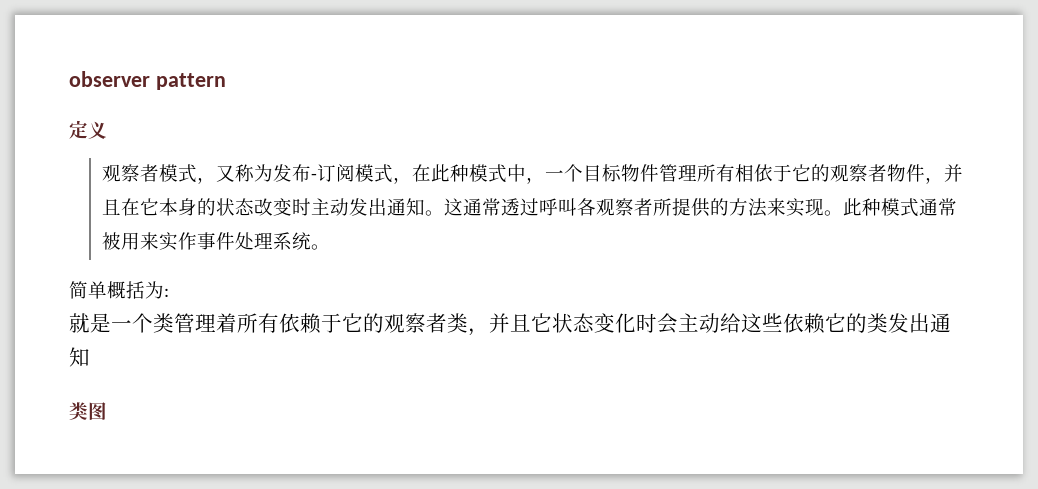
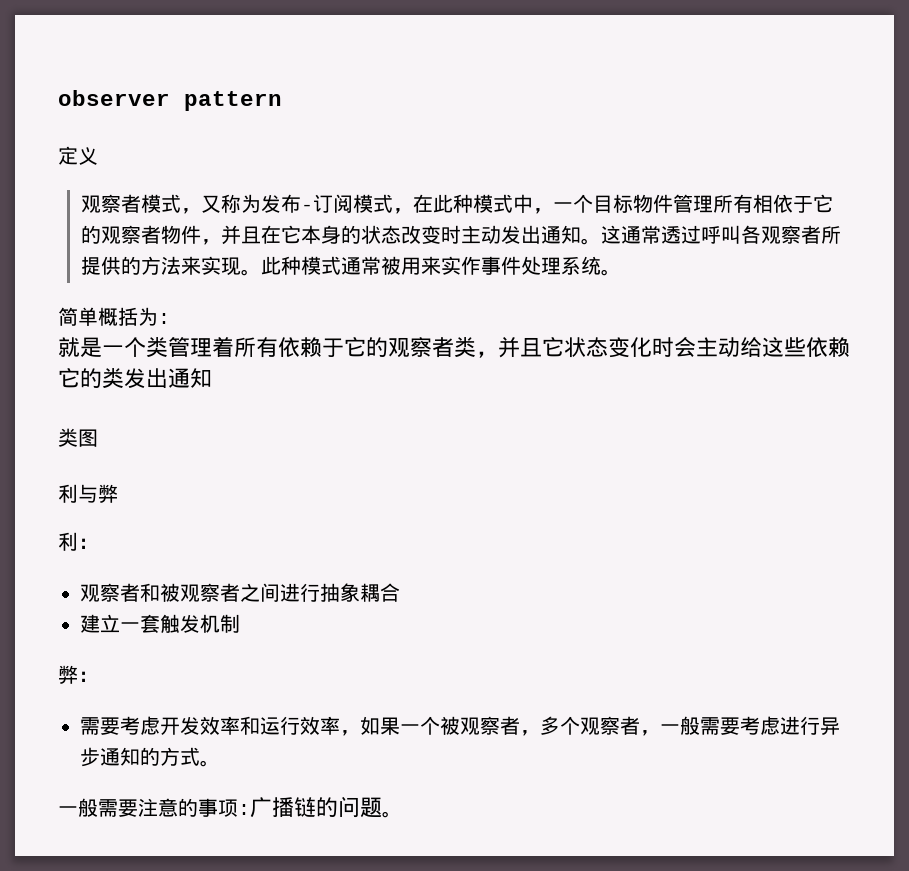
(107, 411) none -> [58,484,118,503] [58,532,98,551] [80,583,400,602] [80,614,240,633] [58,665,98,684] [80,716,840,736] [80,747,220,767] [58,796,402,818] // 利与弊 // 利： // 观察者和被观察者之间进行抽象耦合 // 建立一套触发机制 // 弊： // 需要考虑开发效率和运行效率，如果一个被观察者，多个观察者，一般需要考虑进行异步通知的方式。 // 一般需要注意的事项:广播链的问题。

